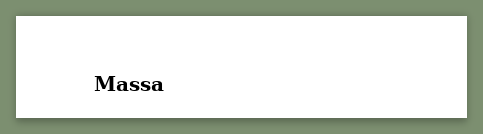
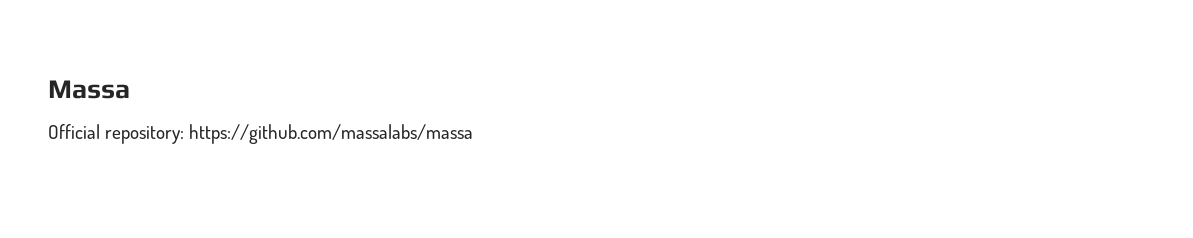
(164, 83) none -> [48,124,474,144] // Official repository: https://github.com/massalabs/massa

